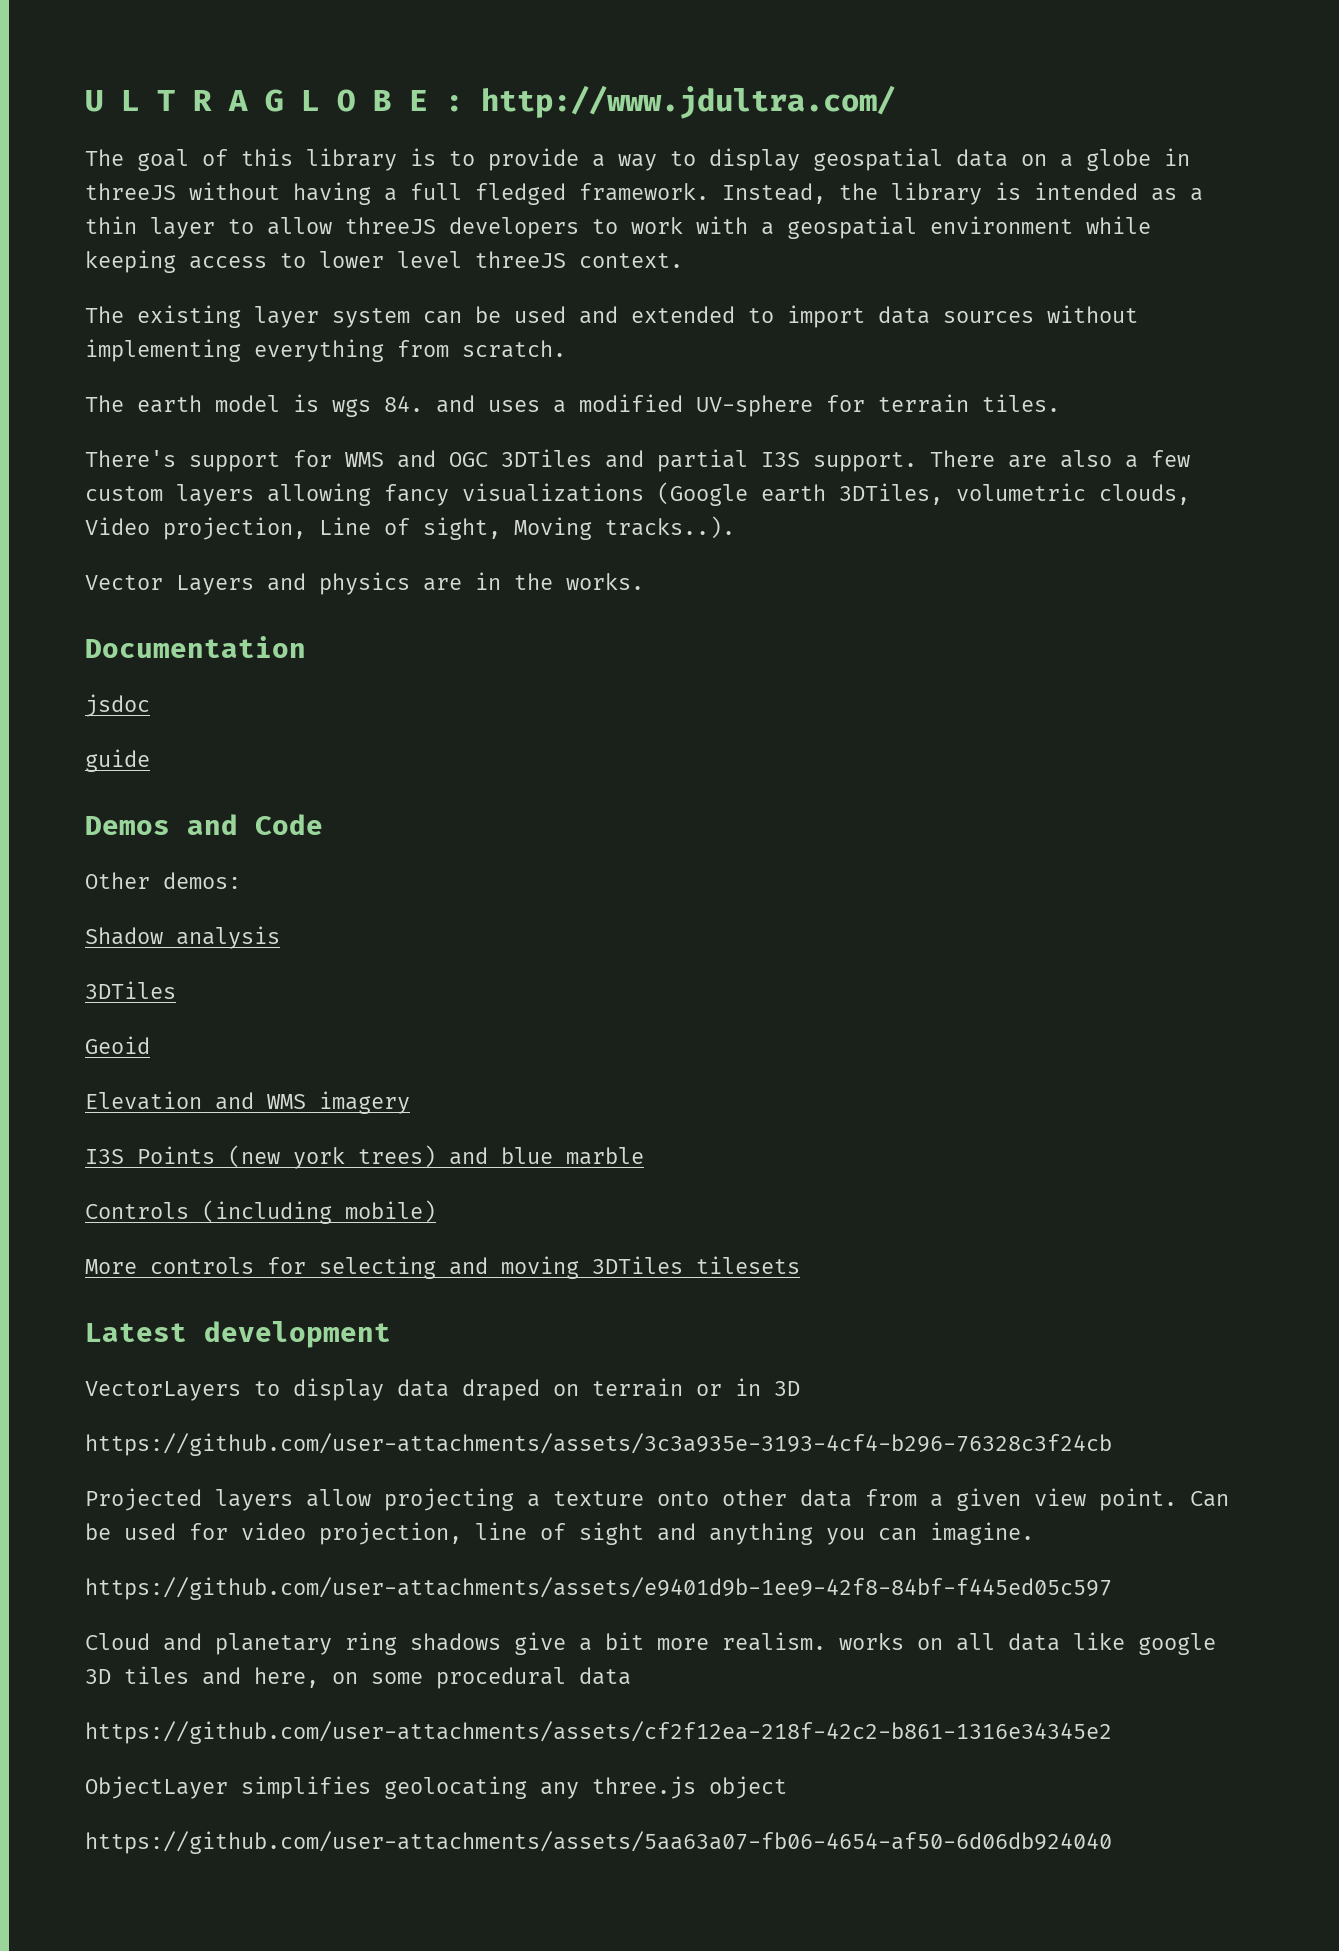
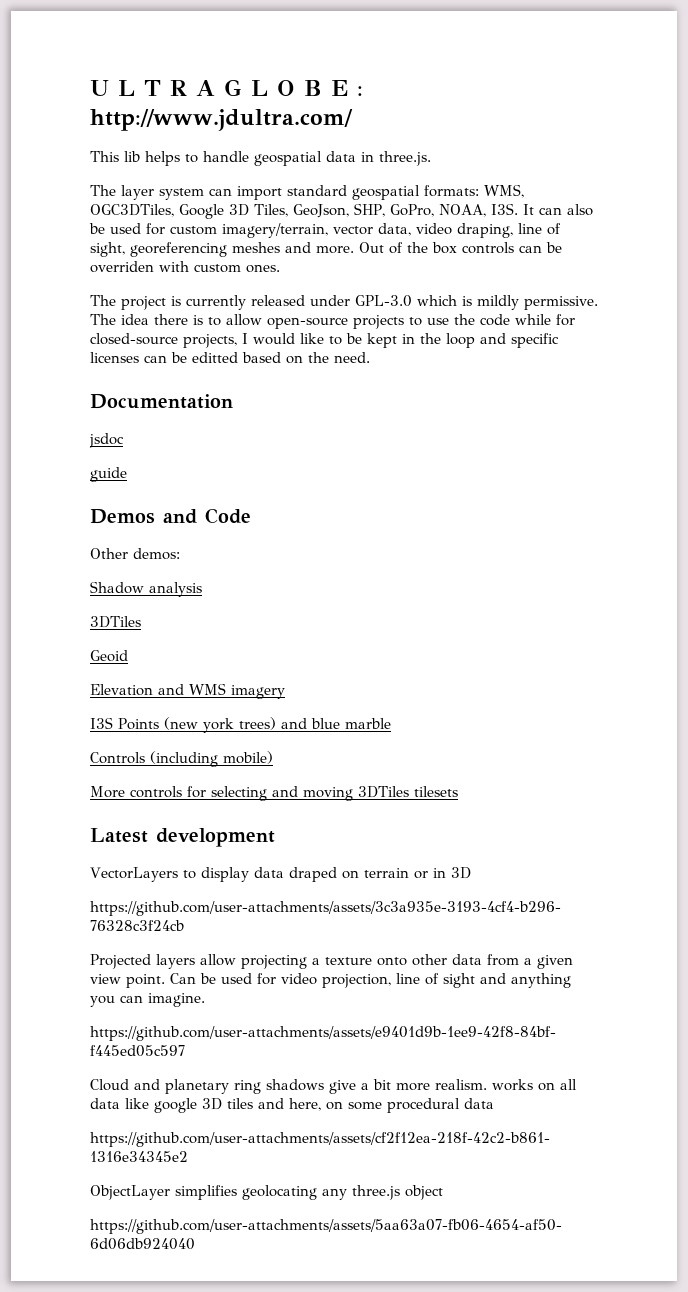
[85,148,1190,171] [85,182,1203,205] [85,216,1151,239] [85,250,683,273] [85,305,241,328] The goal of this library is to provide a way to display geospatial data on a globe in threeJS without having a full fledged framework. Instead, the library is intended as a thin layer to allow threeJS developers to work with a geospatial environment while keeping access to lower level threeJS context. // The existing -> [90,151,431,166] [90,185,116,196] This lib helps to handle geospatial data in three.js. // The
[475,305,1138,328] [85,339,566,362] [85,394,1060,417] [85,449,1190,472] [85,482,1190,506] [85,516,735,540] [85,572,644,595] be used and extended to import data sources without implementing everything from scratch. // The earth model is wgs 84. and uses a modified UV-sphere for terrain tiles. // There's support for WMS and OGC 3DTiles and partial I3S support. There are also a few custom layers allowing fancy visualizations (Google earth 3DTiles, volumetric clouds, Video projection, Line of sight, Moving tracks..). // Vector Layers and physics are in the works. -> [237,184,524,200] [90,203,593,219] [89,223,561,238] [90,242,562,257] [90,261,280,273] [90,295,598,310] [90,314,575,329] [90,333,559,348] [90,352,370,364] import standard geospatial formats: WMS, OGC3DTiles, Google 3D Tiles, GeoJson, SHP, GoPro, NOAA, I3S. It can also be used for custom imagery/terrain, vector data, video draping, line of sight, georeferencing meshes and more. Out of the box controls can be overriden with custom ones. // The project is currently released under GPL-3.0 which is mildly permissive. The idea there is to allow open-source projects to use the code while for closed-source projects, I would like to be kept in the loop and specific licenses can be editted based on the need.

